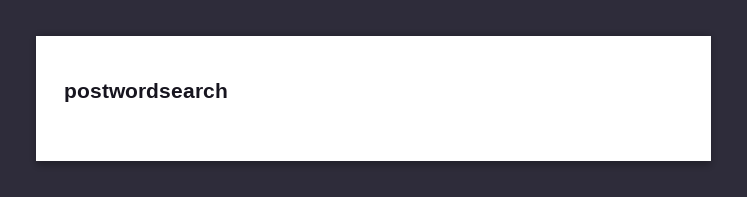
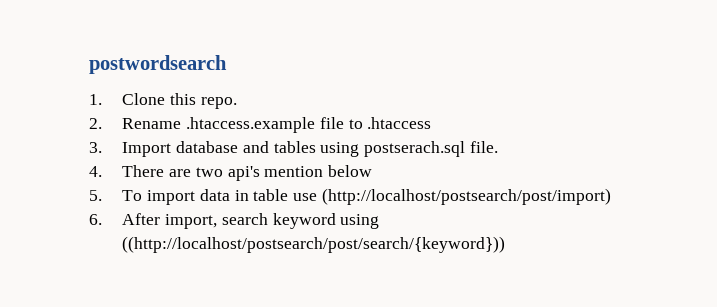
(228, 92) none -> [89,93,237,109] [89,117,432,133] [89,141,498,157] [89,165,373,181] [89,188,611,205] [89,213,380,229] [122,236,506,253] // 1. Clone this repo. // 2. Rename .htaccess.example file to .htaccess // 3. Import database and tables using postserach.sql file. // 4. There are two api's mention below // 5. To import data in table use (http://localhost/postsearch/post/import) // 6. After import, search keyword using ((http://localhost/postsearch/post/search/{keyword}))

